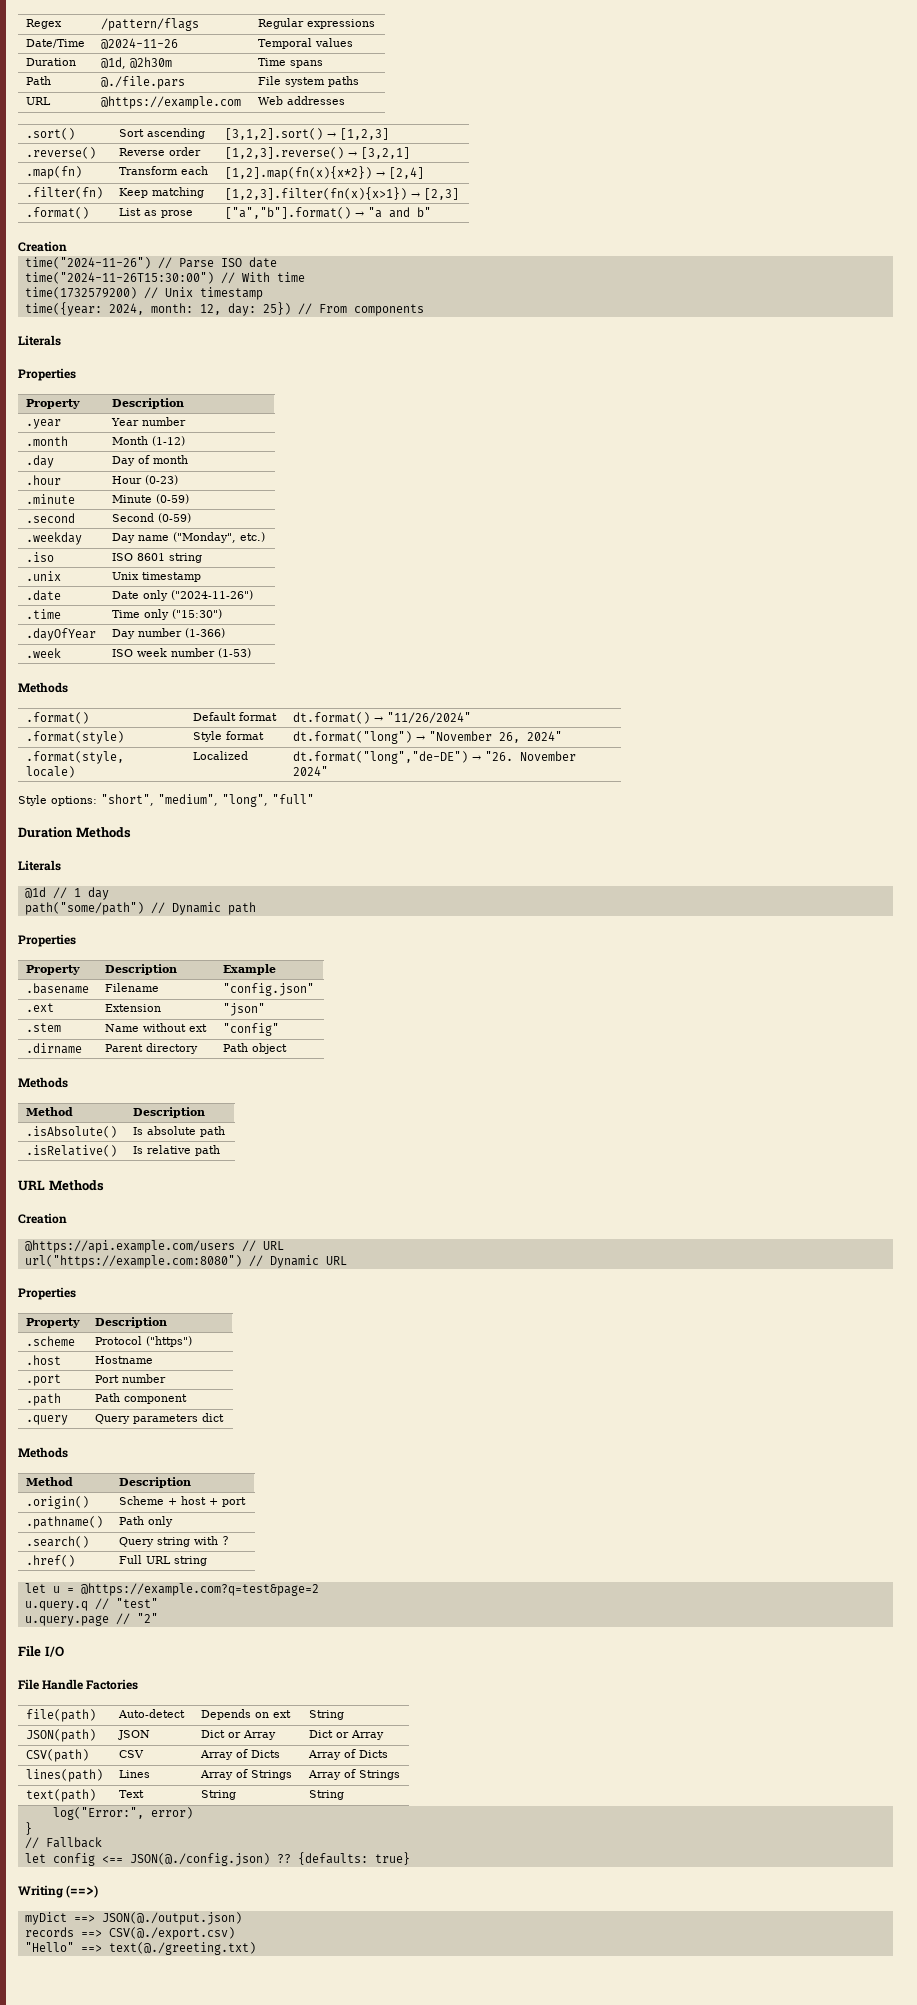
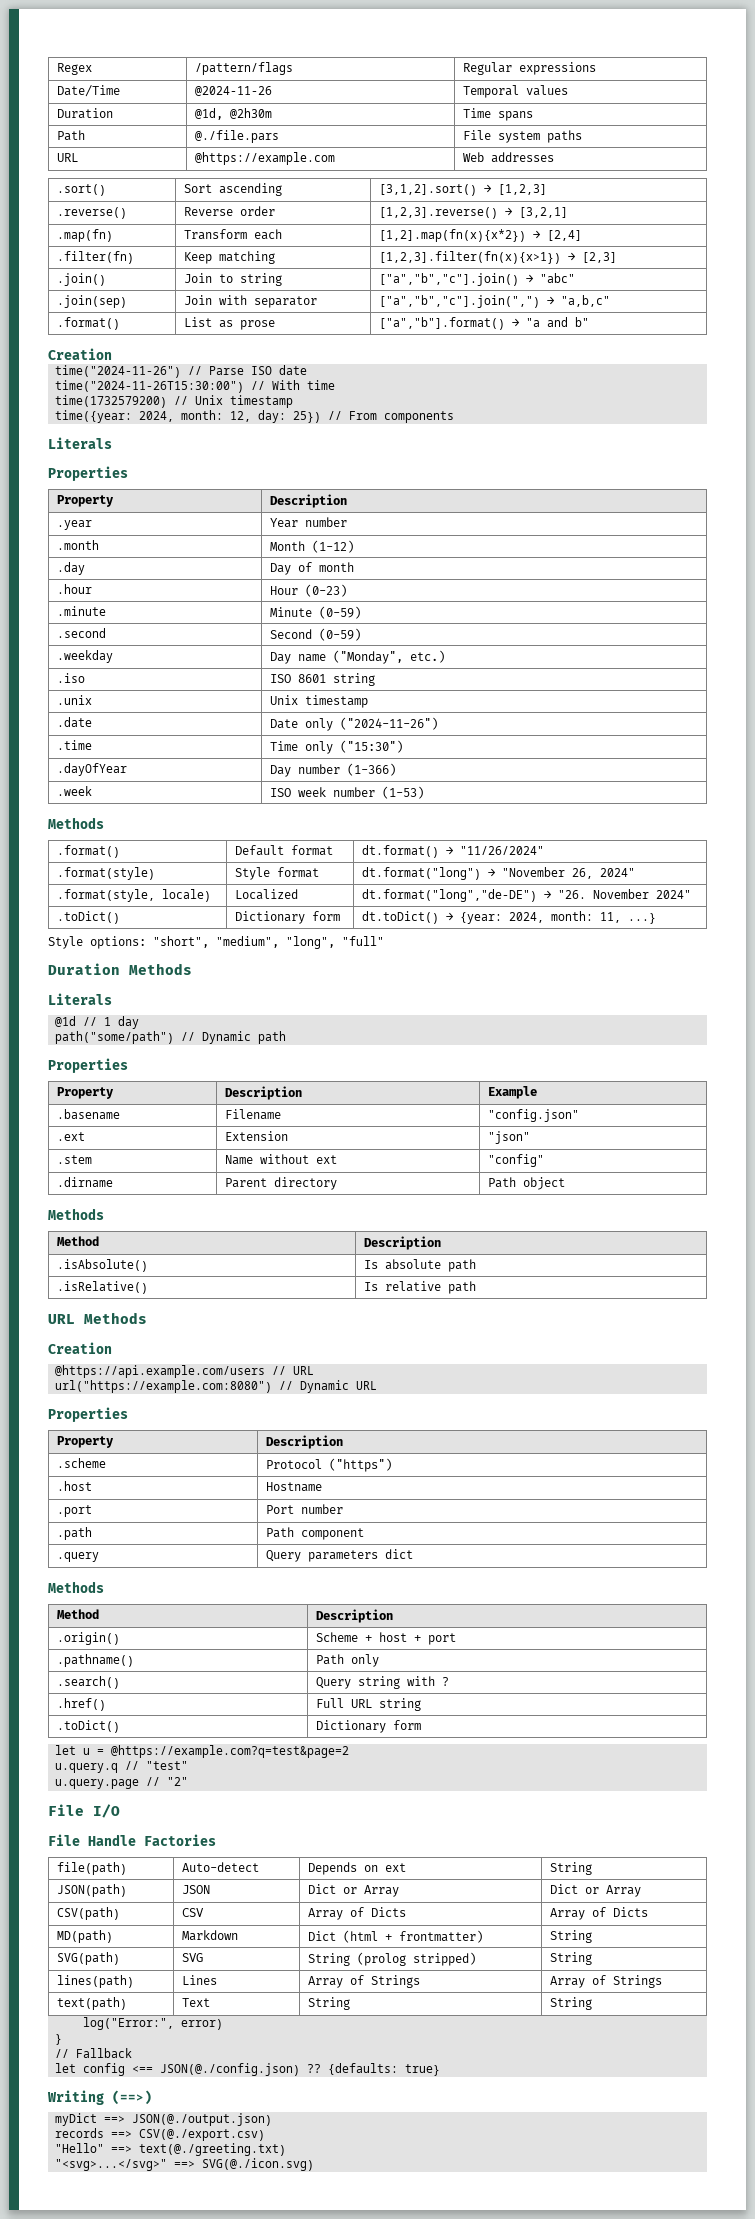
(459, 194) none -> [56,273,106,286] [183,273,282,286] [378,273,575,286] [56,295,127,308] [183,295,317,308] [378,295,610,308] // .join() | Join to string | ["a","b","c"].join() → "abc" // .join(sep) | Join with separator | ["a","b","c"].join(",") → "a,b,c"
(328, 771) none -> [56,911,120,924] [234,911,340,924] [361,911,656,924] // .toDict() | Dictionary form | dt.toDict() → {year: 2024, month: 11, ...}
(207, 1561) none -> [56,1720,120,1733] [315,1720,421,1733] // .toDict() | Dictionary form
(388, 1754) none -> [56,1930,113,1943] [181,1930,238,1941] [307,1930,483,1943] [549,1930,592,1943] [56,1952,120,1965] [181,1953,203,1962] [307,1952,476,1966] [549,1952,592,1965] // MD(path) | Markdown | Dict (html + frontmatter) | String // SVG(path) | SVG | String (prolog stripped) | String
(256, 1948) none -> [55,2158,315,2171] // "<svg>...</svg>" ==> SVG(@./icon.svg)

